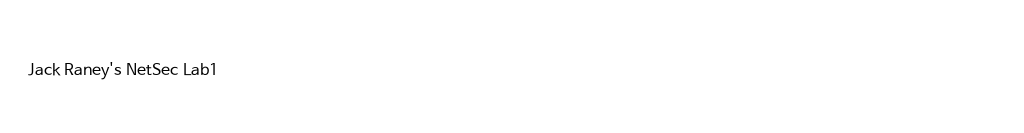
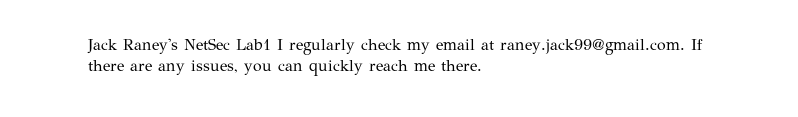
(218, 69) none -> [277,39,703,55] [88,60,482,76] I regularly check my email at raney.jack99@gmail.com. If there are any issues, you can quickly reach me there.

